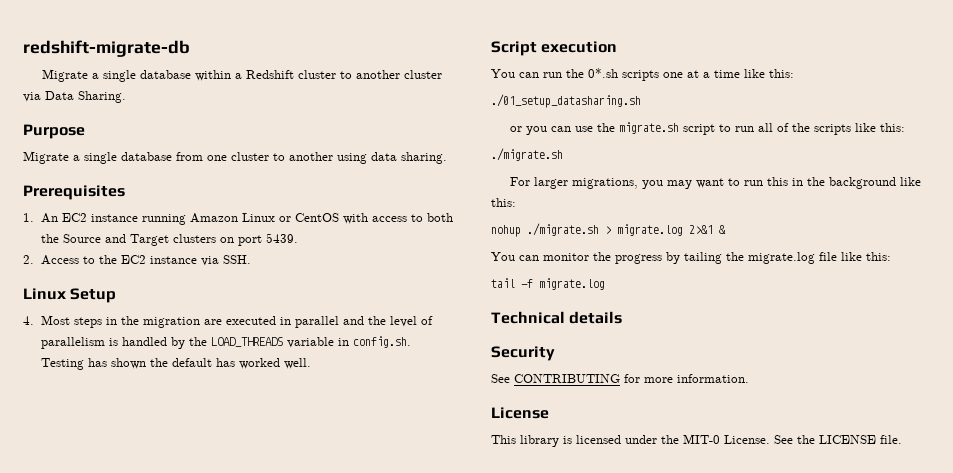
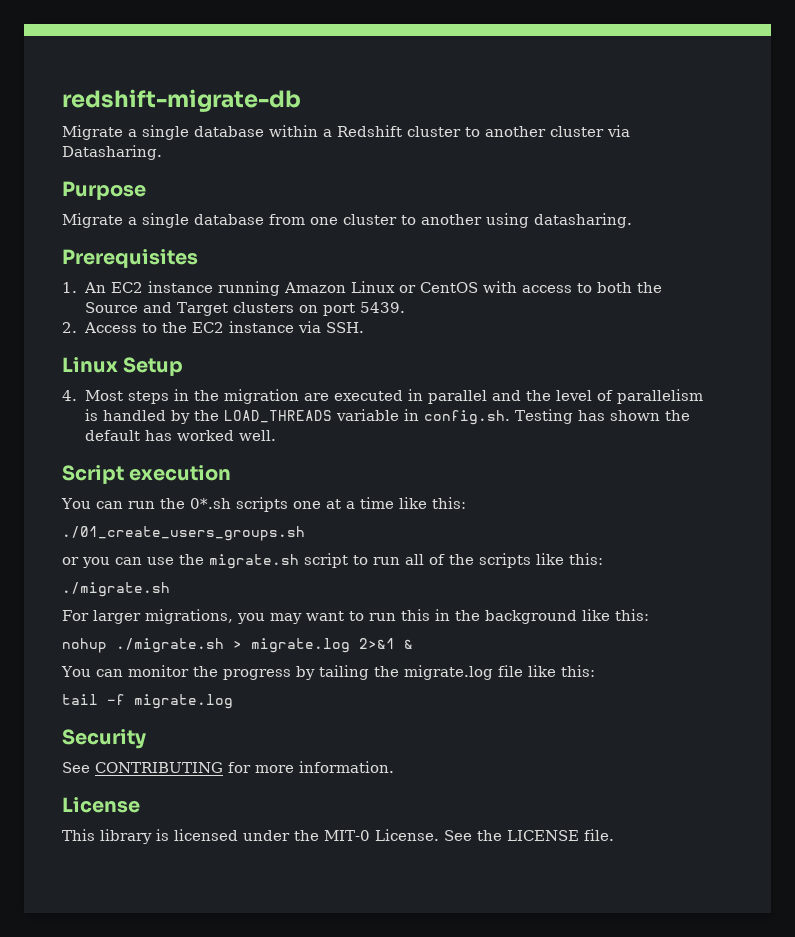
[45,91,126,103] Data Sharing. -> [62,145,162,160] Datasharing.
[371,152,447,164] data sharing. -> [534,213,632,228] datasharing.
[491,94,641,108] ./01_setup_datasharing.sh -> [62,526,305,541] ./01_create_users_groups.sh
[491,311,623,324] // Technical details -> (233, 701) none

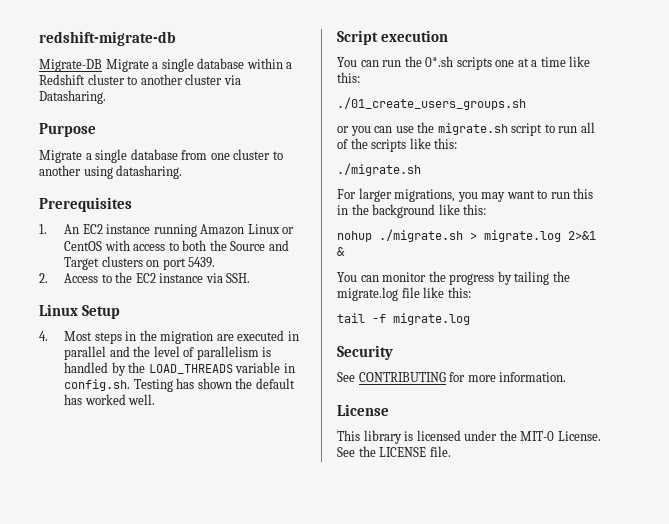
(301, 100) none -> [39,59,102,72] Migrate-DB

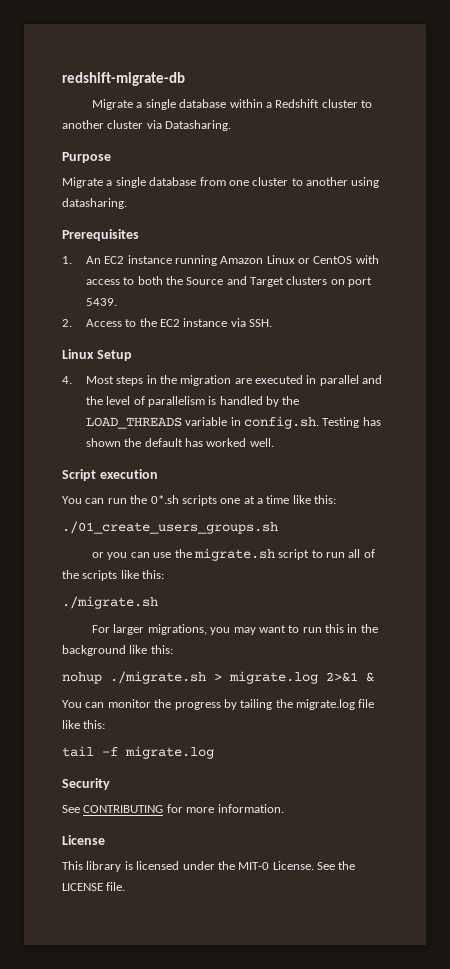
[39,59,102,72] Migrate-DB -> (185, 79) none

